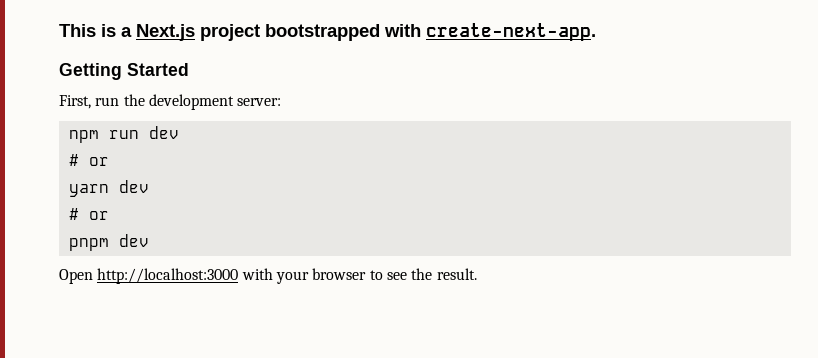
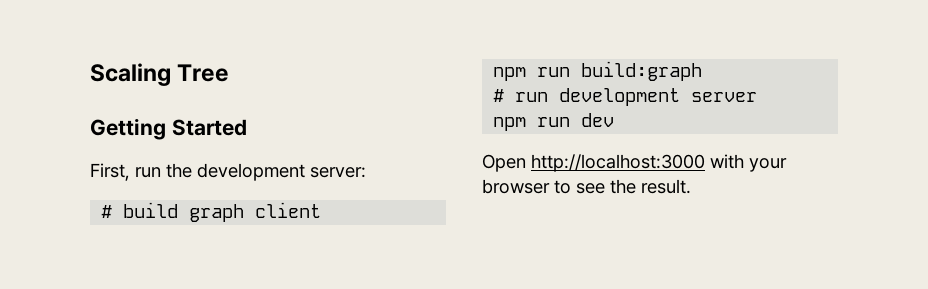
[59,23,596,41] This is a Next.js project bootstrapped with create-next-app. -> [90,63,230,86] Scaling Tree
[68,126,179,143] [68,154,109,166] [68,180,149,197] [68,208,109,220] [68,238,109,251] // npm run dev // # or // yarn dev // # or // pnpm -> [101,202,322,222] [493,61,703,81] [493,88,758,106] [493,117,571,131] // # build graph client // npm run build:graph // # run development server // npm run

